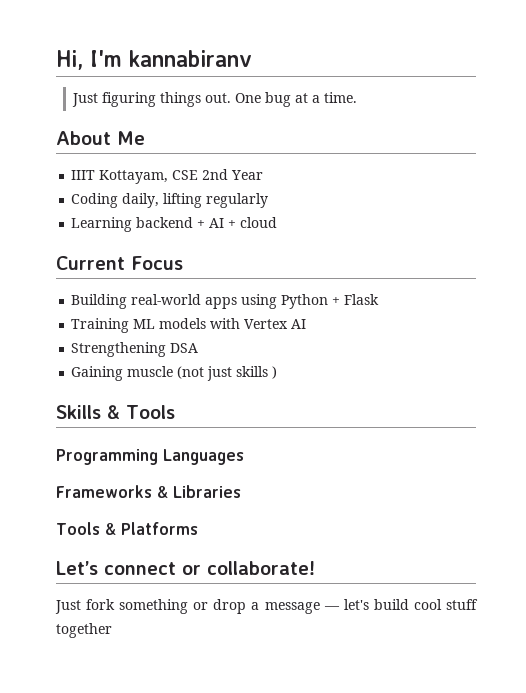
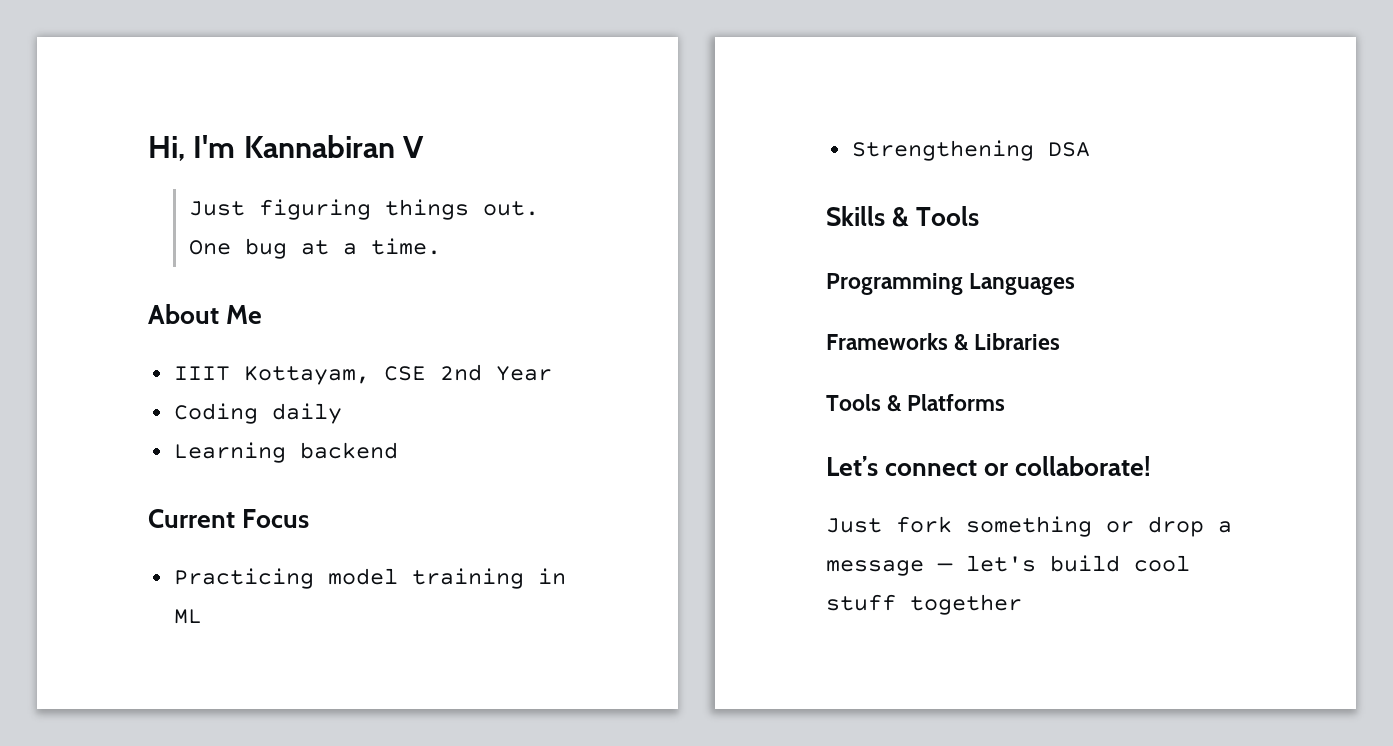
[129,50,252,67] kannabiranv -> [243,135,425,158] Kannabiran V
[122,193,269,208] daily, lifting regularly -> [271,403,342,424] daily
[197,217,278,228] [56,256,183,270] [71,294,380,309] [71,318,307,333] [71,342,199,357] [71,366,278,381] + AI + cloud // Current Focus // Building real-world apps using Python + Flask // Training ML models with Vertex AI // Strengthening DSA // Gaining muscle (not just skills ) -> [148,509,310,528] [173,568,566,589] [173,609,202,624] [851,140,1090,161] // Current Focus // Practicing model training in ML // Strengthening DSA

